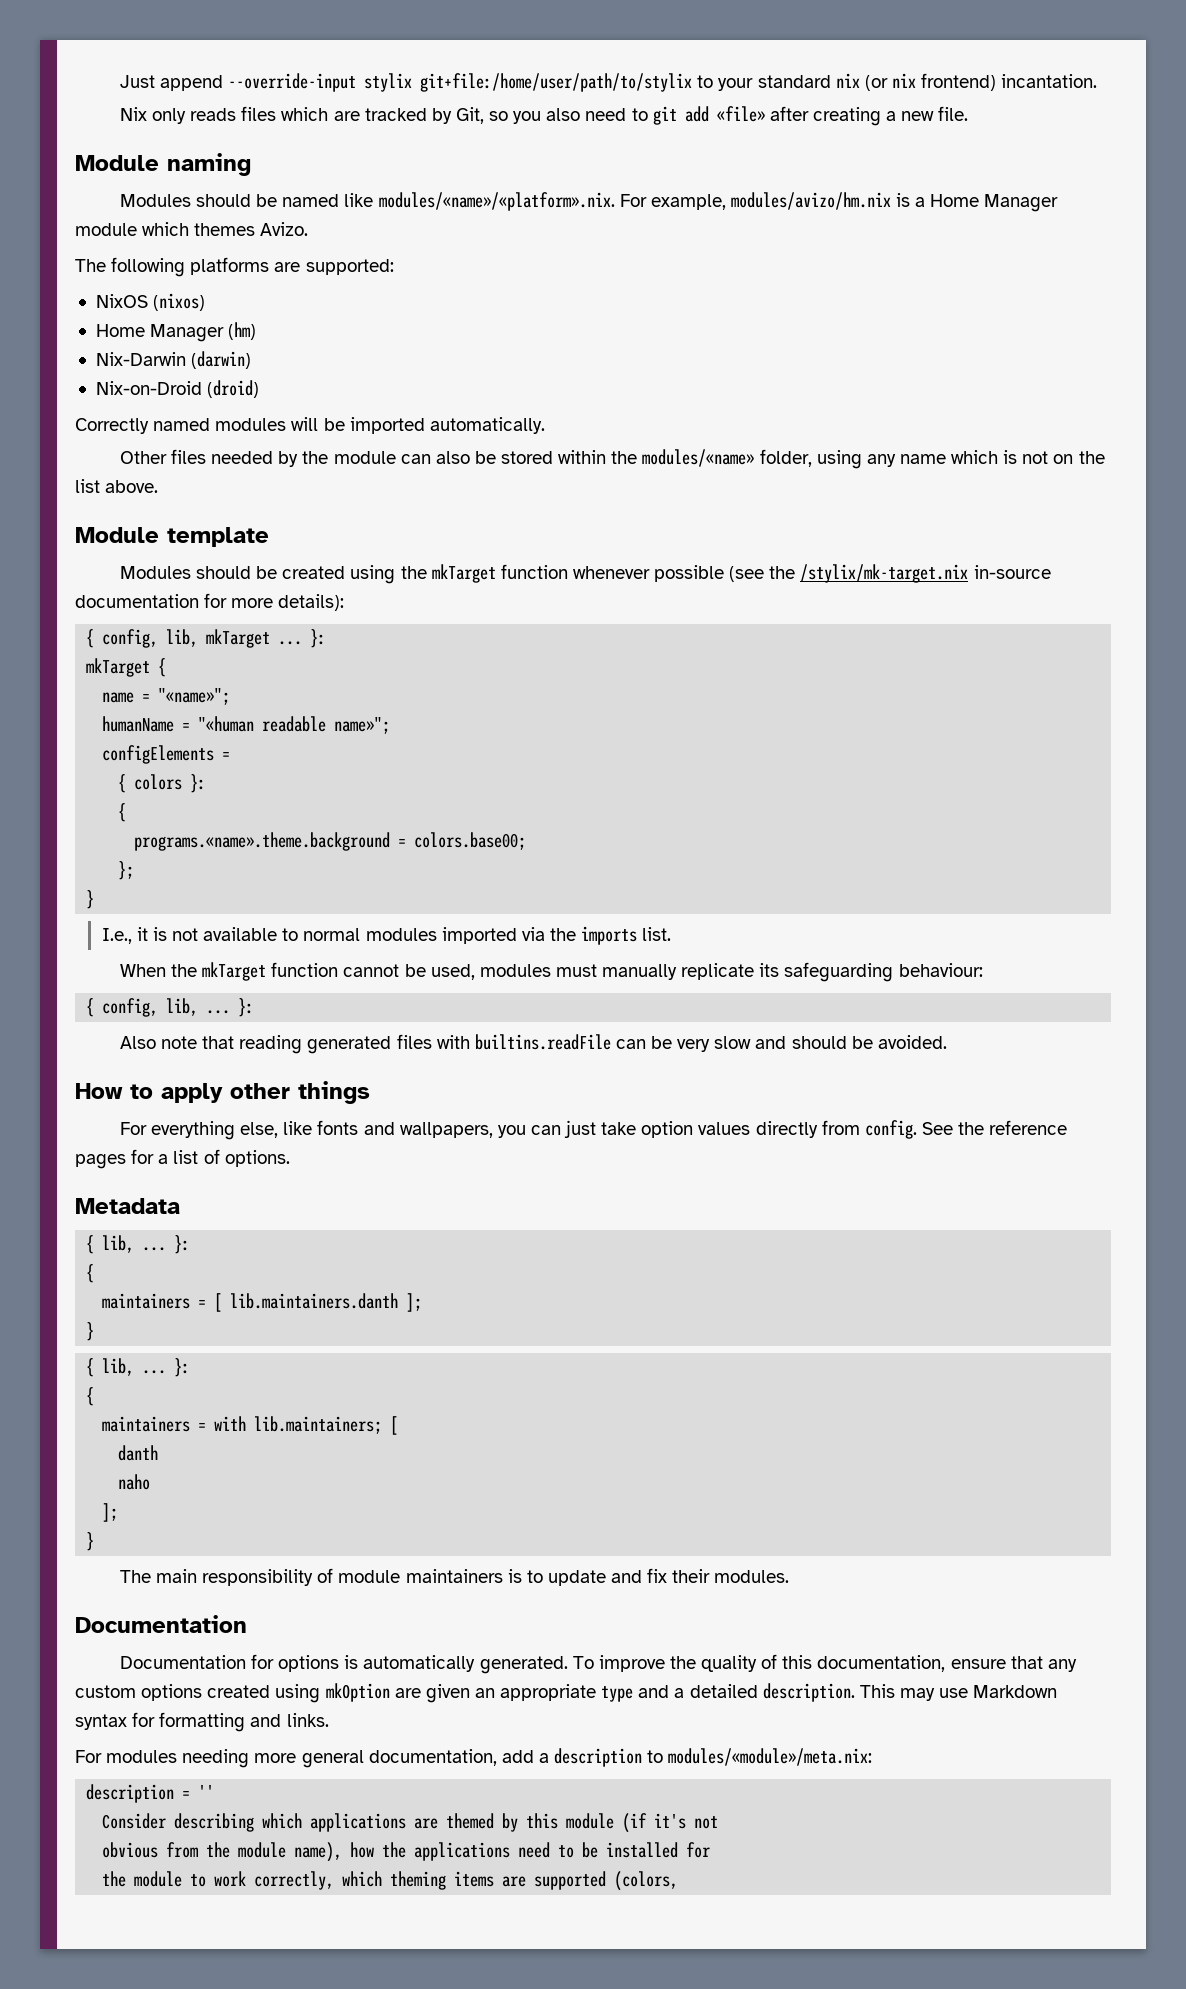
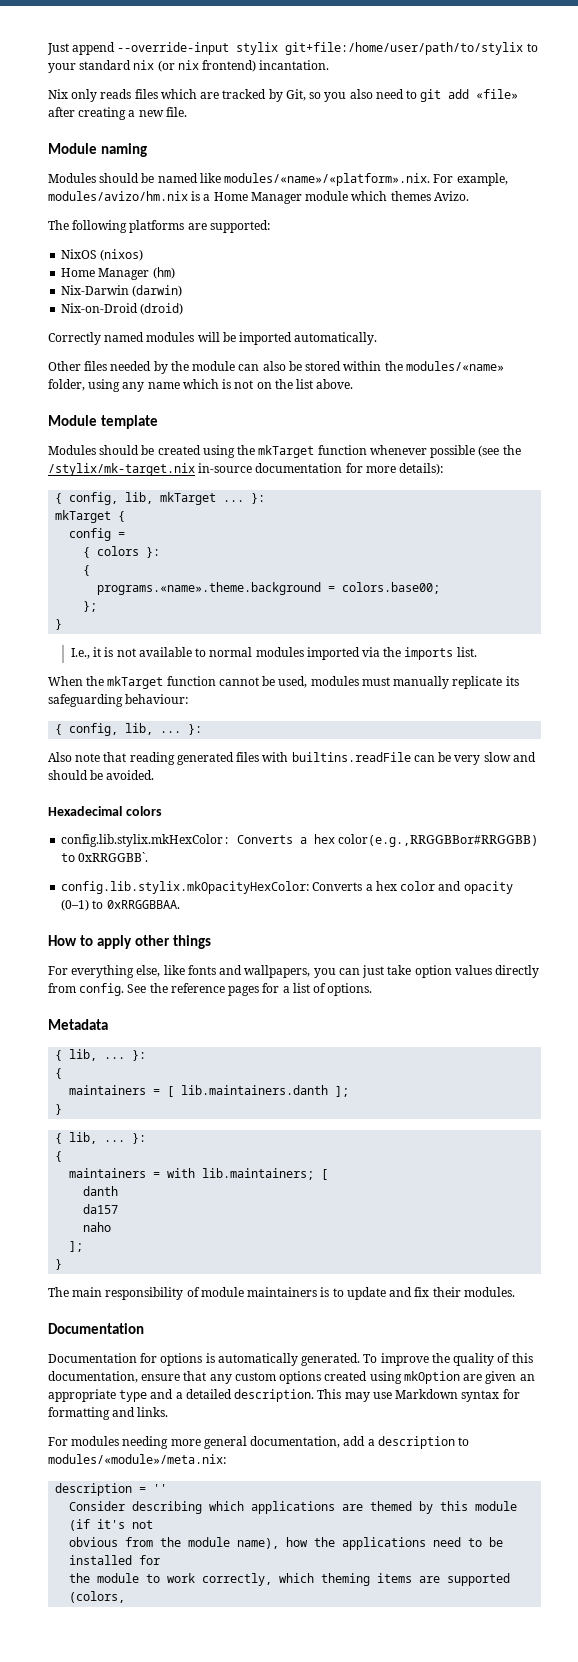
[102,688,231,705] [102,716,391,734] [102,745,215,764] name = "«name»"; // humanName = "«human readable name»"; // configElements -> [69,528,112,541] config
(947, 1042) none -> [48,806,162,816] [61,834,539,847] [61,852,149,862] [61,881,513,894] [61,899,180,911] // Hexadecimal colors // config.lib.stylix.mkHexColor: Converts a hex color(e.g.,RRGGBBor#RRGGBB) to 0xRRGGBB`. // config.lib.stylix.mkOpacityHexColor: Converts a hex color and opacity (0–1) to 0xRRGGBBAA.
(159, 1453) none -> [83,1204,119,1214] // da157

